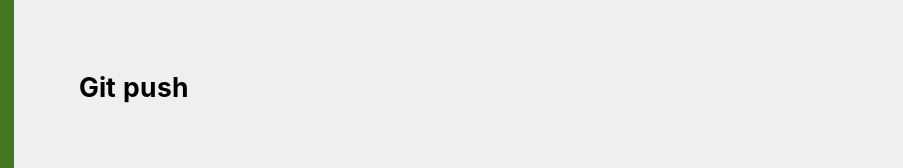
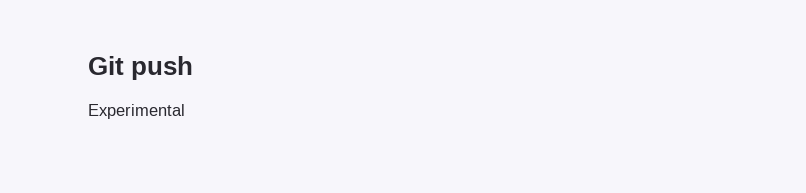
(190, 90) none -> [88,104,185,119] // Experimental

